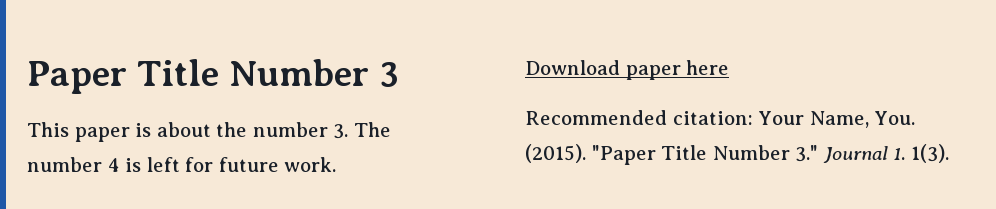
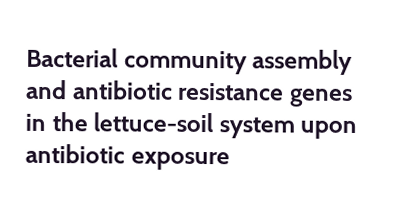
[27,59,399,94] [27,122,391,142] [27,157,337,172] [525,60,730,80] [525,110,916,128] [525,144,949,165] Paper Title Number 3 // This paper is about the number 3. The number 4 is left for future work. // Download paper here // Recommended citation: Your Name, You. (2015). "Paper Title Number 3." Journal 1. 1(3). -> [26,47,354,75] [26,79,353,107] [25,112,358,140] [25,143,230,171] Bacterial community assembly and antibiotic resistance genes in the lettuce-soil system upon antibiotic exposure

